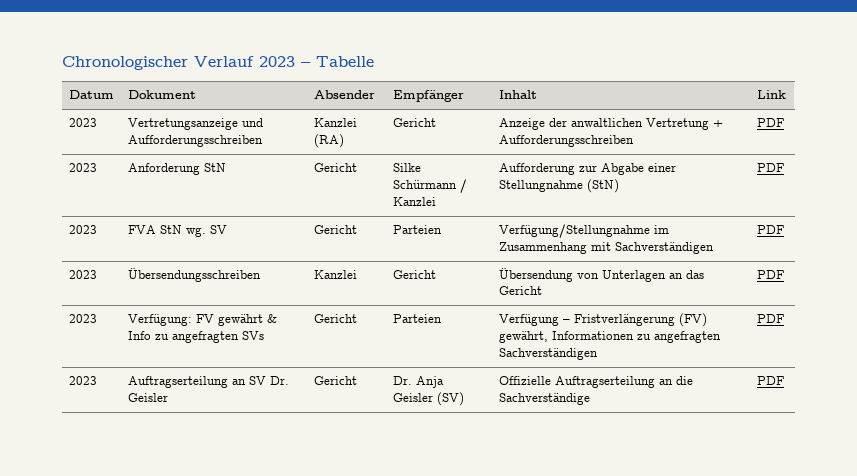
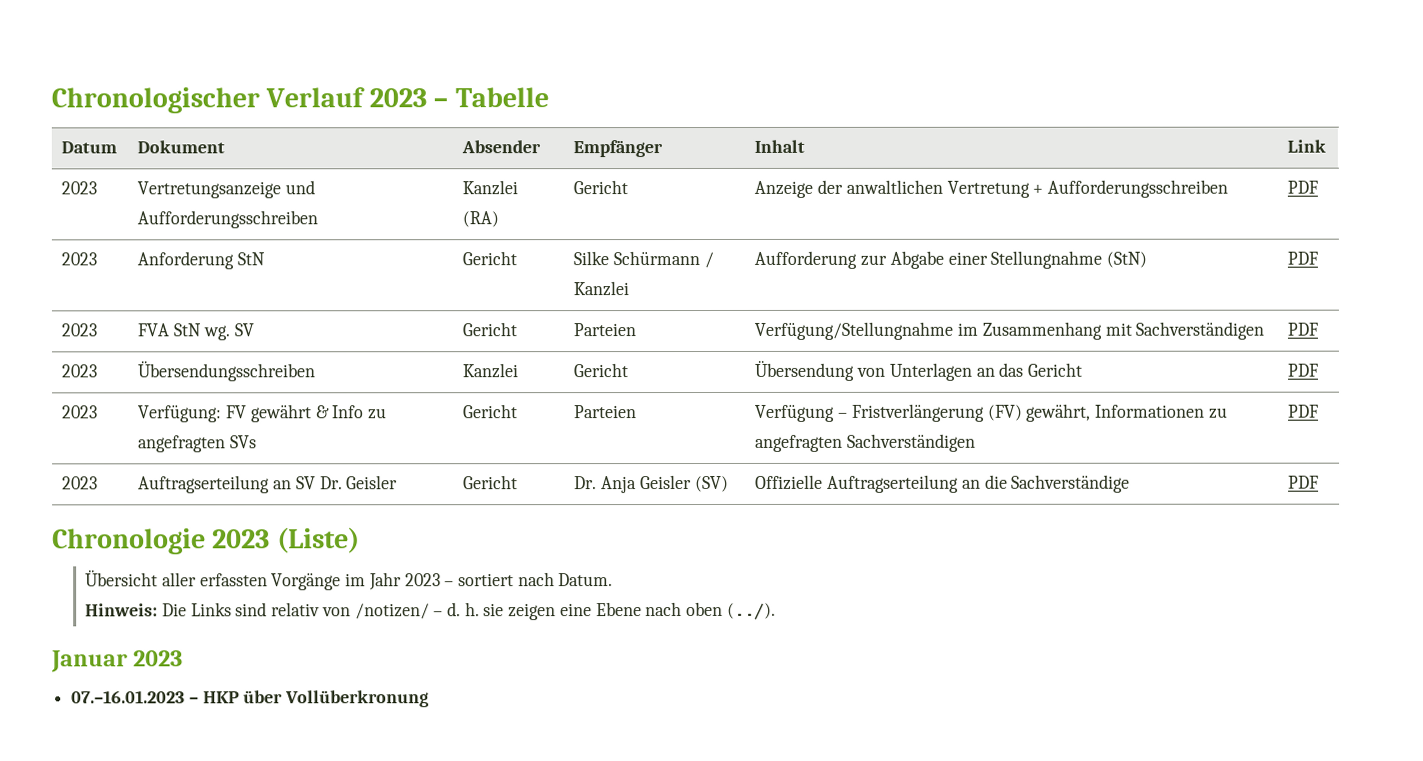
(784, 380) none -> [52,527,360,555] [85,570,614,591] [85,601,776,621] [51,650,184,673] [71,690,430,708] // Chronologie 2023 (Liste) // Übersicht aller erfassten Vorgänge im Jahr 2023 – sortiert nach Datum. // Hinweis: Die Links sind relativ von /notizen/ – d. h. sie zeigen eine Ebene nach oben (../). // Januar 2023 // 07.–16.01.2023 – HKP über Vollüberkronung

